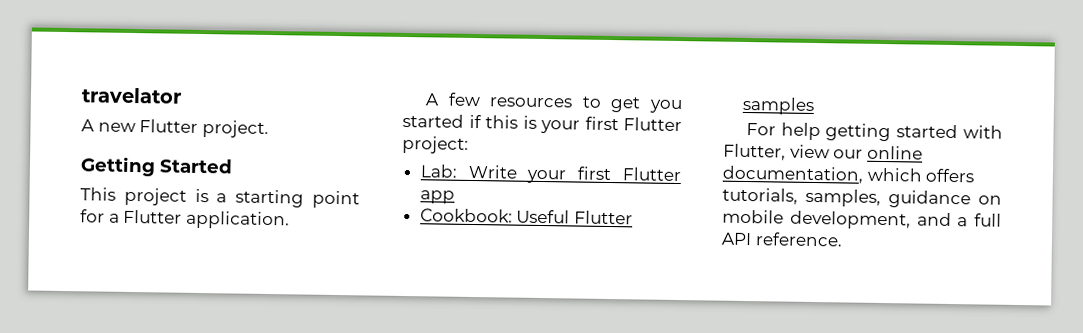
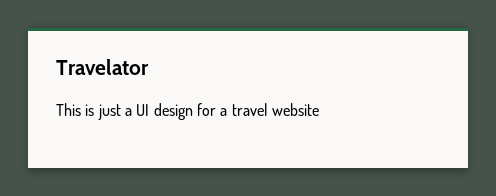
[81,87,182,104] [81,119,269,138] [80,156,233,177] [80,187,360,209] [80,209,290,230] [424,92,682,114] [402,113,682,134] [402,135,469,154] [419,164,681,184] [419,190,455,204] [419,208,633,225] [741,96,815,115] [745,122,1003,142] [723,143,923,161] [722,165,976,184] [722,187,1002,209] [722,209,1002,230] [721,232,843,247] travelator // A new Flutter project. // Getting Started // This project is a starting point for a Flutter application. // A few resources to get you started if this is your first Flutter project: // Lab: Write your first Flutter app // Cookbook: Useful Flutter samples // For help getting started with Flutter, view our online documentation, which offers tutorials, samples, guidance on mobile development, and a full API reference. -> [56,59,149,75] [56,103,319,120] Travelator // This is just a UI design for a travel website

